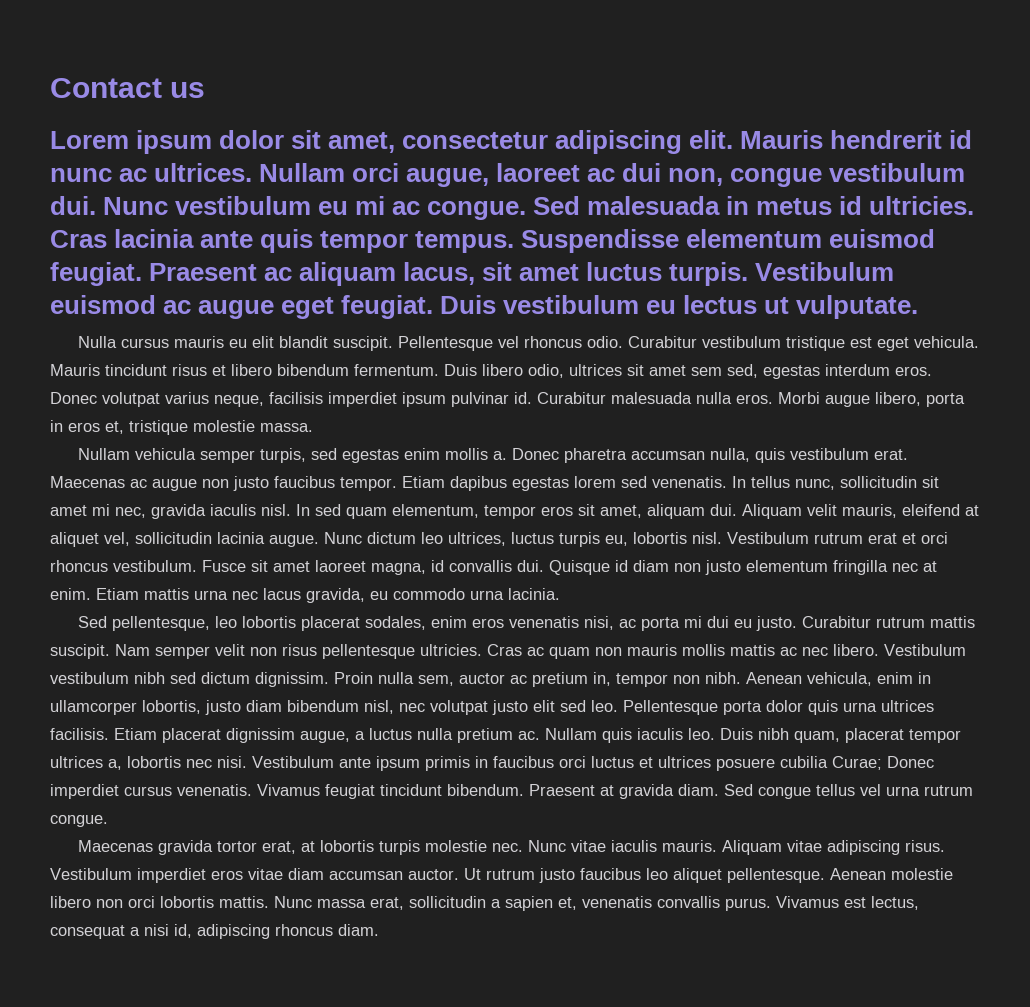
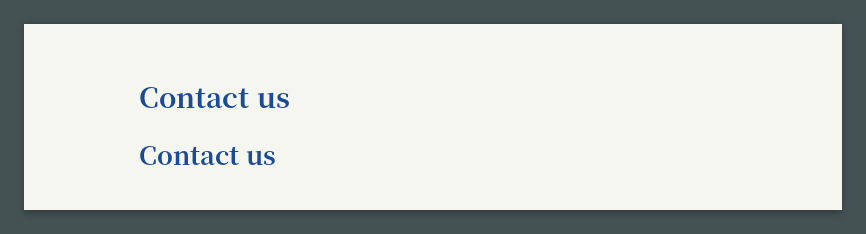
[50,130,973,154] [50,163,966,187] [50,196,975,220] [50,229,936,253] [50,262,895,286] [50,295,919,319] [78,336,980,351] [50,364,932,379] [50,392,965,407] [50,420,313,435] [78,448,909,463] [50,476,939,491] [50,504,979,519] [50,532,948,547] [50,560,937,575] [50,588,560,603] [78,616,976,631] [50,644,966,659] [50,672,931,687] [50,700,934,715] [50,728,961,743] [50,756,934,771] [50,784,973,799] [50,815,108,827] [78,840,946,855] [50,868,953,883] [50,896,919,911] [50,924,379,939] Lorem ipsum dolor sit amet, consectetur adipiscing elit. Mauris hendrerit id nunc ac ultrices. Nullam orci augue, laoreet ac dui non, congue vestibulum dui. Nunc vestibulum eu mi ac congue. Sed malesuada in metus id ultricies. Cras lacinia ante quis tempor tempus. Suspendisse elementum euismod feugiat. Praesent ac aliquam lacus, sit amet luctus turpis. Vestibulum euismod ac augue eget feugiat. Duis vestibulum eu lectus ut vulputate. // Nulla cursus mauris eu elit blandit suscipit. Pellentesque vel rhoncus odio. Curabitur vestibulum tristique est eget vehicula. Mauris tincidunt risus et libero bibendum fermentum. Duis libero odio, ultrices sit amet sem sed, egestas interdum eros. Donec volutpat varius neque, facilisis imperdiet ipsum pulvinar id. Curabitur malesuada nulla eros. Morbi augue libero, porta in eros et, tristique molestie massa. // Nullam vehicula semper turpis, sed egestas enim mollis a. Donec pharetra accumsan nulla, quis vestibulum erat. Maecenas ac augue non justo faucibus tempor. Etiam dapibus egestas lorem sed venenatis. In tellus nunc, sollicitudin sit amet mi nec, gravida iaculis nisl. In sed quam elementum, tempor eros sit amet, aliquam dui. Aliquam velit mauris, eleifend at aliquet vel, sollicitudin lacinia augue. Nunc dictum leo ultrices, luctus turpis eu, lobortis nisl. Vestibulum rutrum erat et orci rhoncus vestibulum. Fusce sit amet laoreet magna, id convallis dui. Quisque id diam non justo elementum fringilla nec at enim. Etiam mattis urna nec lacus gravida, eu commodo urna lacinia. // Sed pellentesque, leo lobortis placerat sodales, enim eros venenatis nisi, ac porta mi dui eu justo. Curabitur rutrum mattis suscipit. Nam semper velit non risus pellentesque ultricies. Cras ac quam non mauris mollis mattis ac nec libero. Vestibulum vestibulum nibh sed dictum dignissim. Proin nulla sem, auctor ac pretium in, tempor non nibh. Aenean vehicula, enim in ullamcorper lobortis, justo diam bibendum nisl, nec volutpat justo elit sed leo. Pellentesque porta dolor quis urna ultrices facilisis. Etiam placerat dignissim augue, a luctus nulla pretium ac. Nullam quis iaculis leo. Duis nibh quam, placerat tempor ultrices a, lobortis nec nisi. Vestibulum ante ipsum primis in faucibus orci luctus et ultrices posuere cubilia Curae; Donec imperdiet cursus venenatis. Vivamus feugiat tincidunt bibendum. Praesent at gravida diam. Sed congue tellus vel urna rutrum congue. // Maecenas gravida tortor erat, at lobortis turpis molestie nec. Nunc vitae iaculis mauris. Aliquam vitae adipiscing risus. Vestibulum imperdiet eros vitae diam accumsan auctor. Ut rutrum justo faucibus leo aliquet pellentesque. Aenean molestie libero non orci lobortis mattis. Nunc massa erat, sollicitudin a sapien et, venenatis convallis purus. Vivamus est lectus, consequat a nisi id, adipiscing rhoncus diam. -> [139,146,276,165] Contact us

